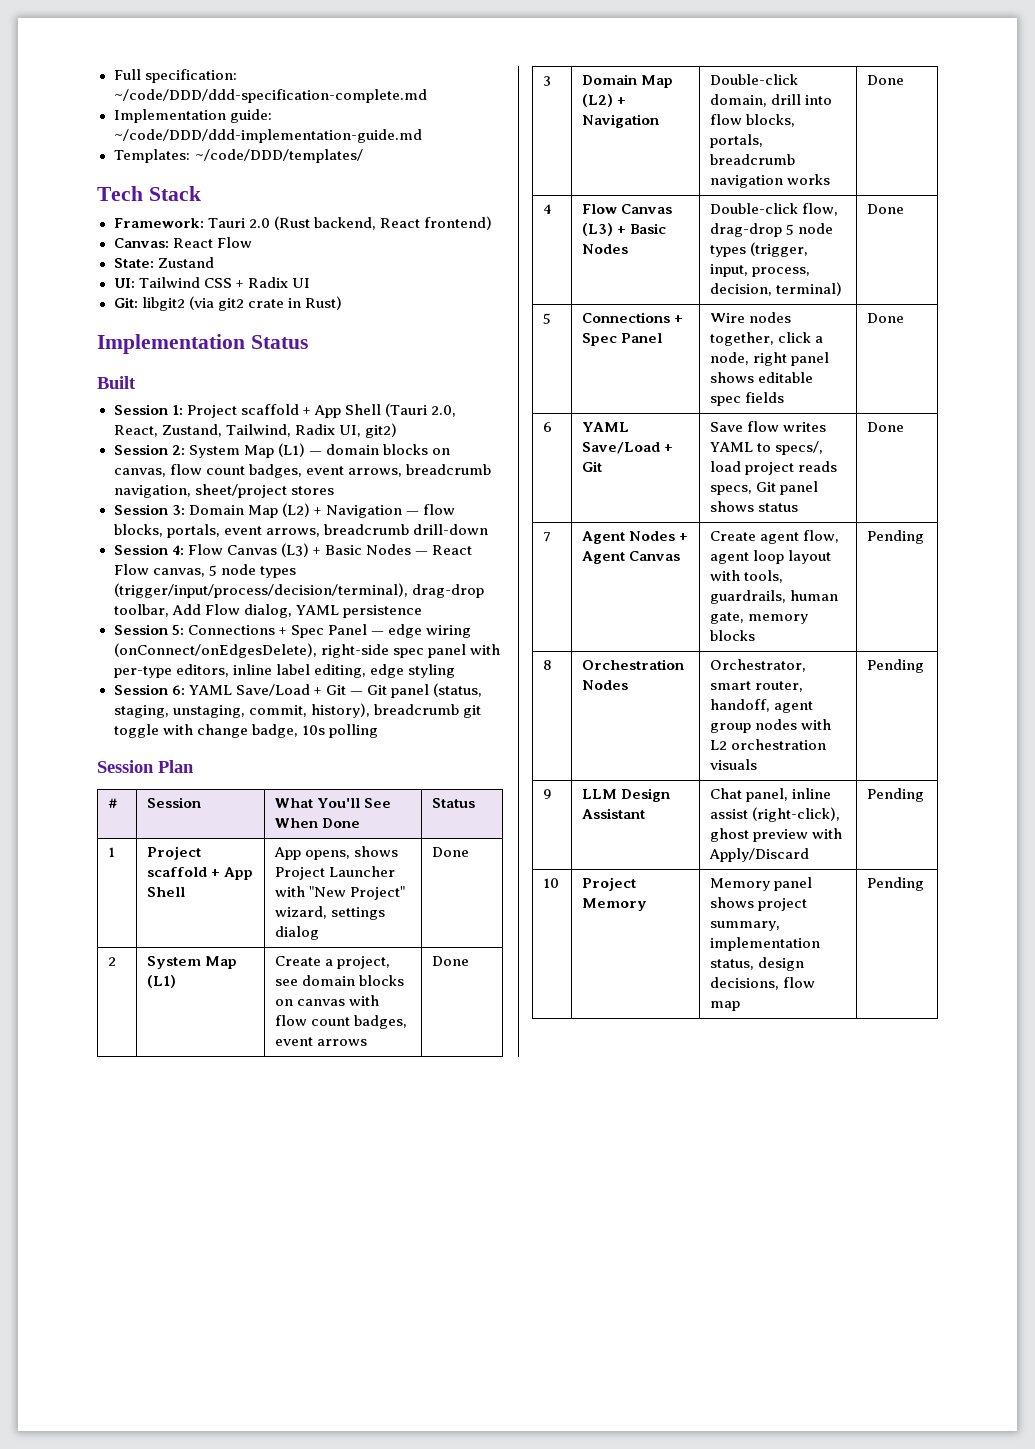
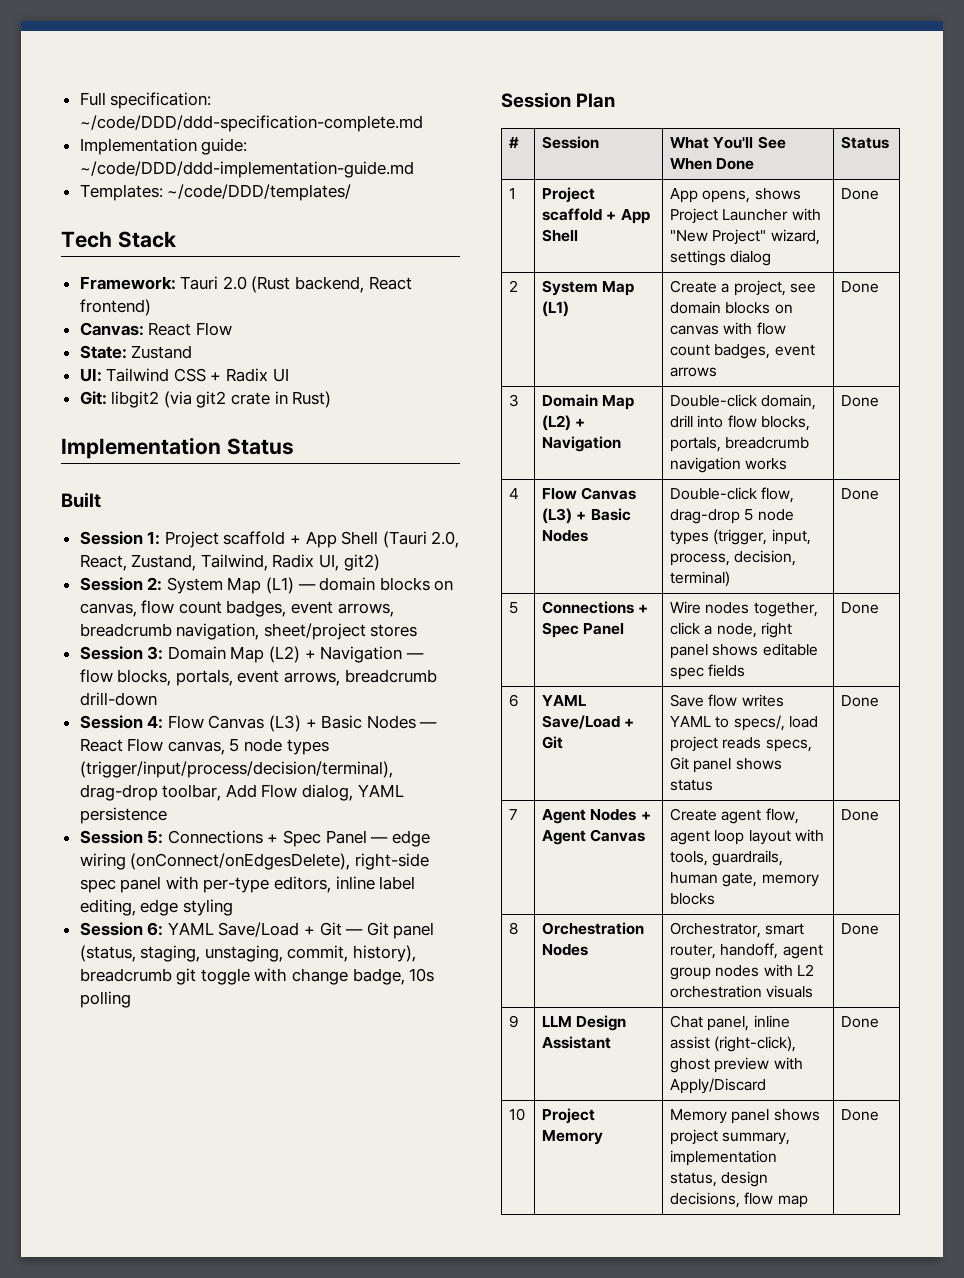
[867,530,925,544] Pending -> [841,809,880,821] Done
[867,659,925,673] Pending -> [841,923,880,935] Done
[867,788,925,802] Pending -> [841,1016,880,1028] Done
[867,877,925,891] Pending -> [841,1109,880,1121] Done

